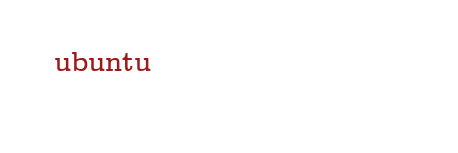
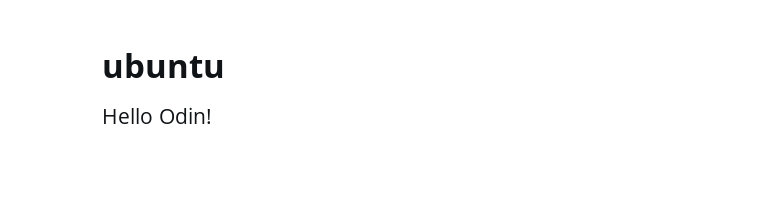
(151, 61) none -> [102,107,212,124] // Hello Odin!

